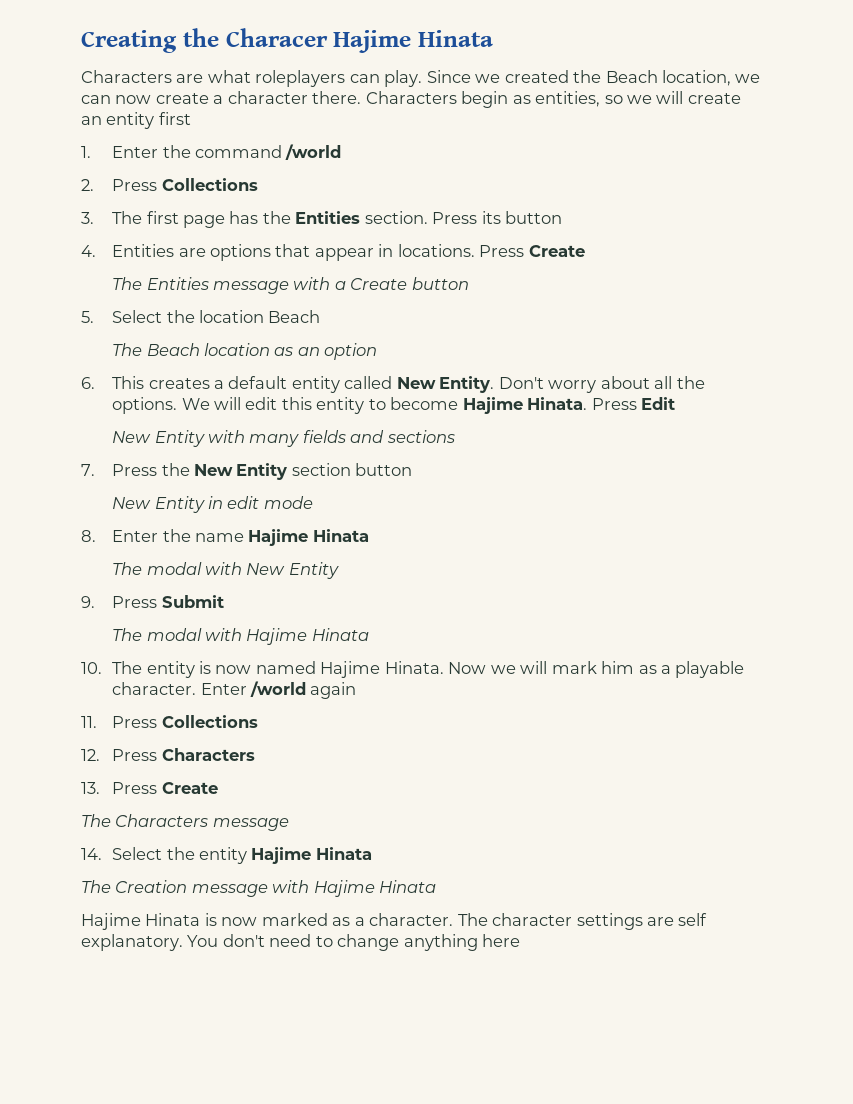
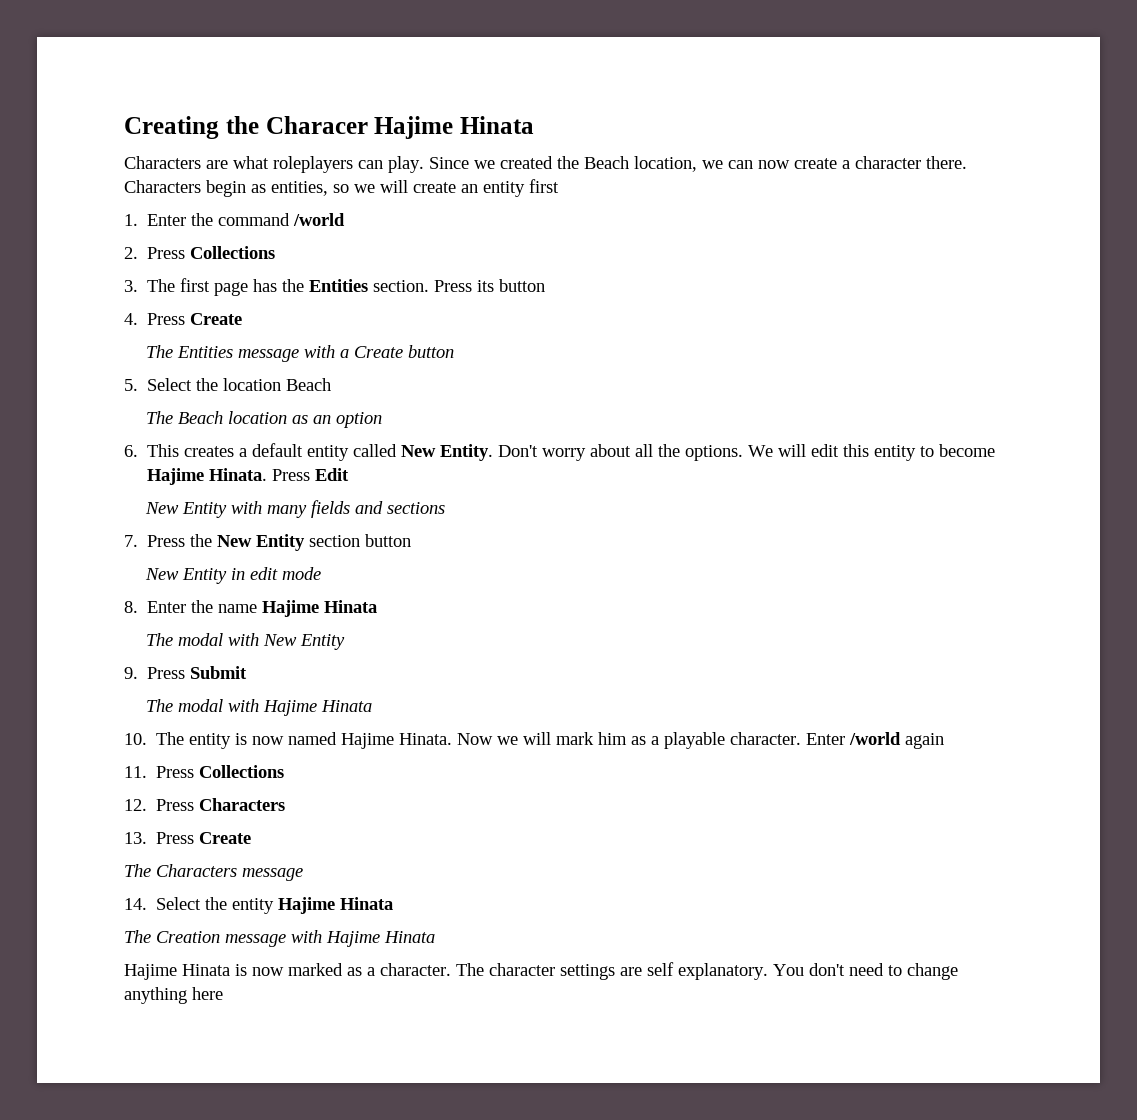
[112,244,475,261] Entities are options that appear in locations. -> (138, 319) none

